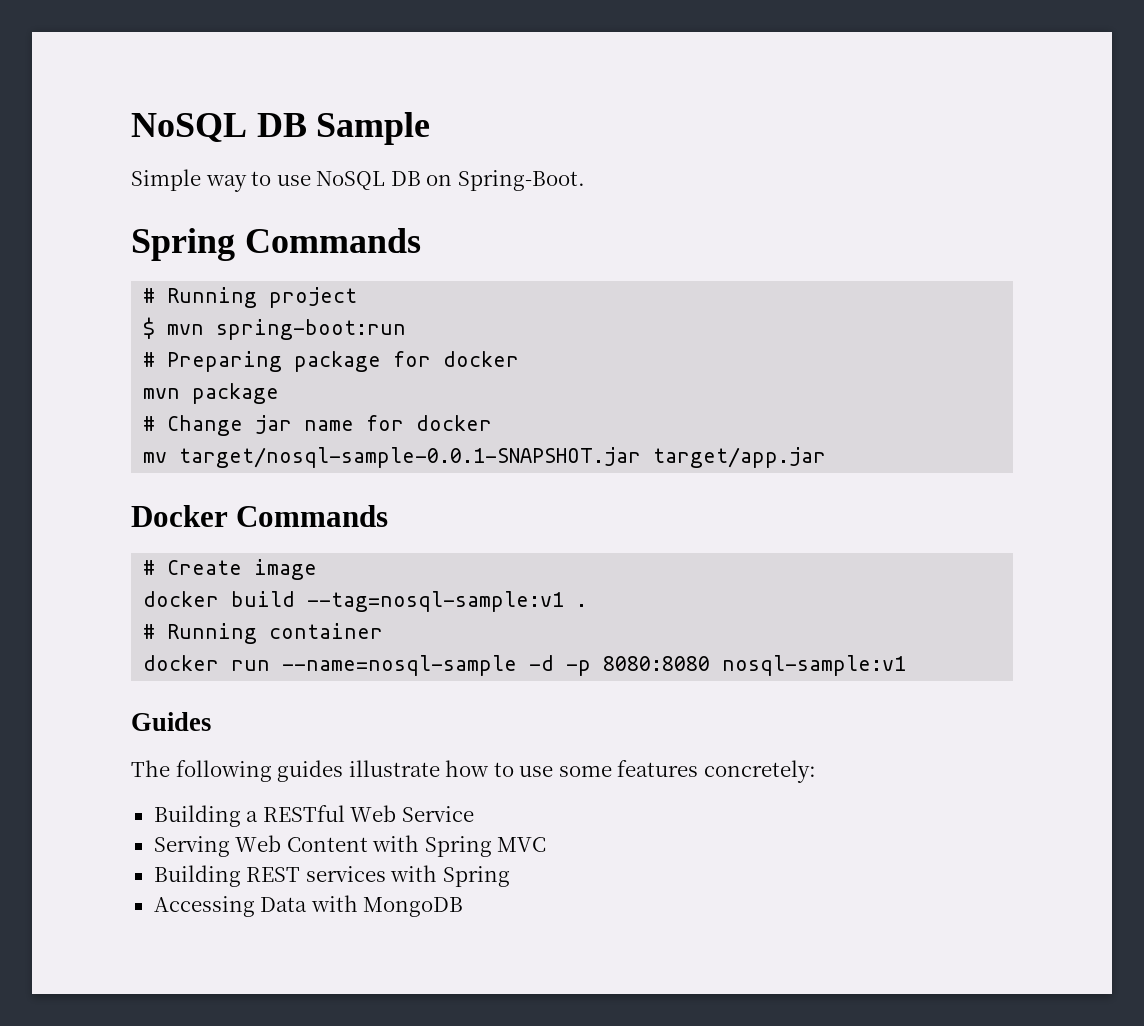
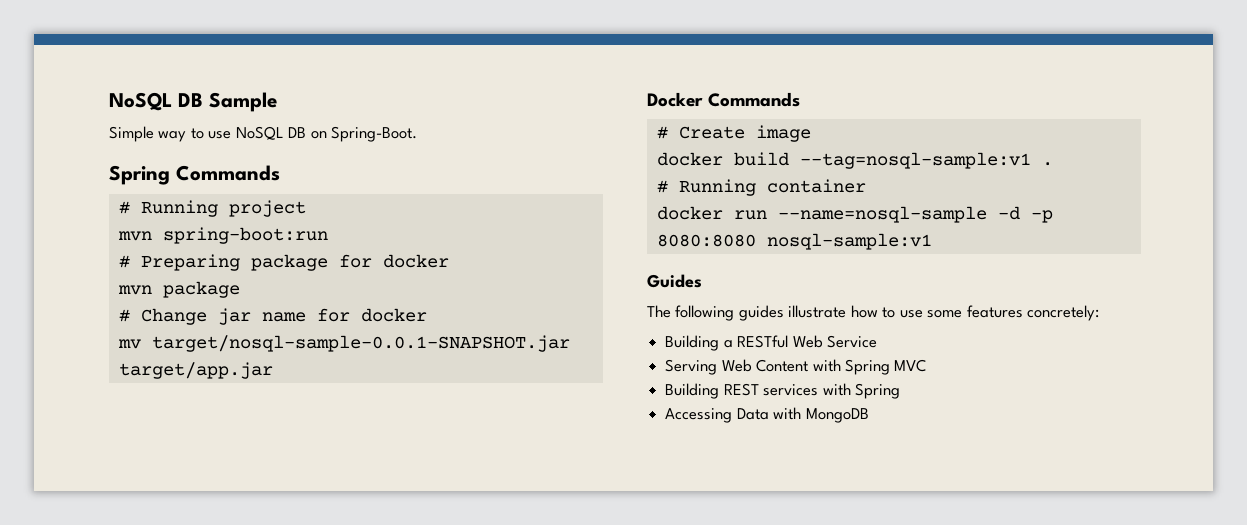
[143,317,156,339] $ -> (306, 208) none

